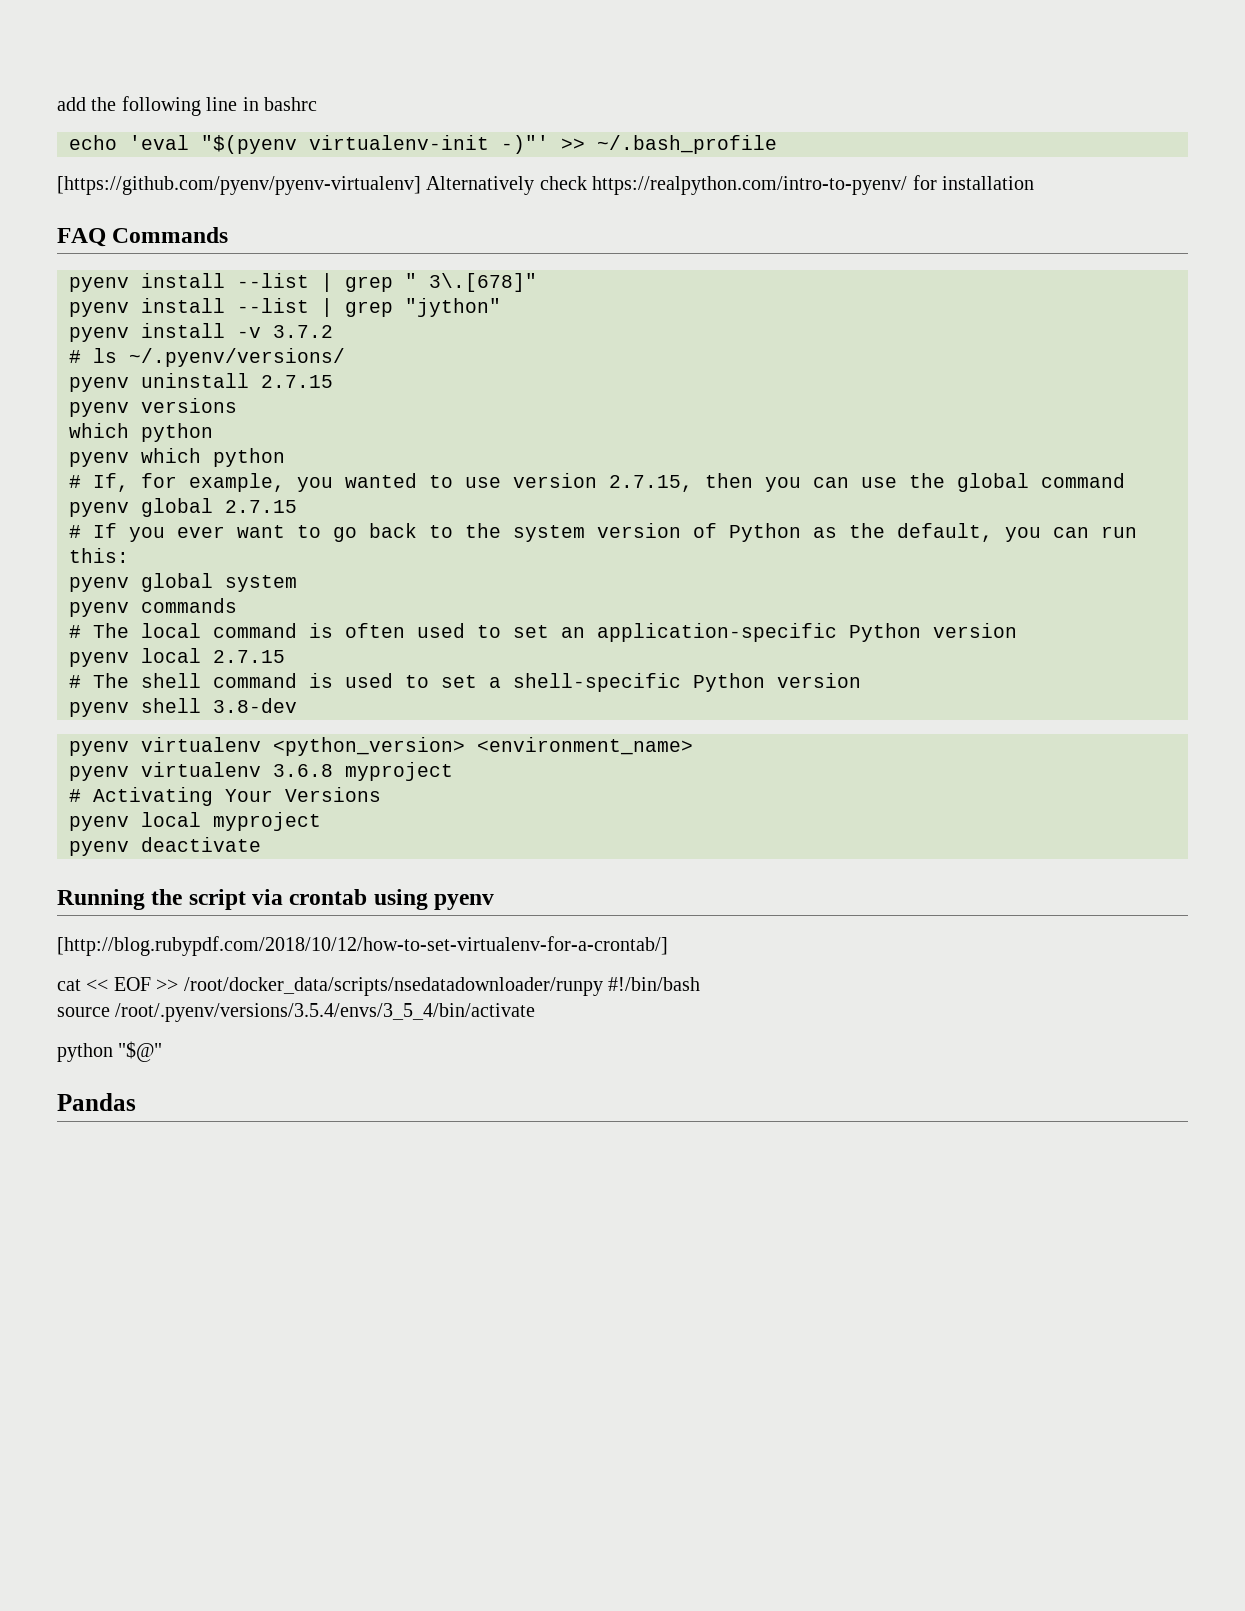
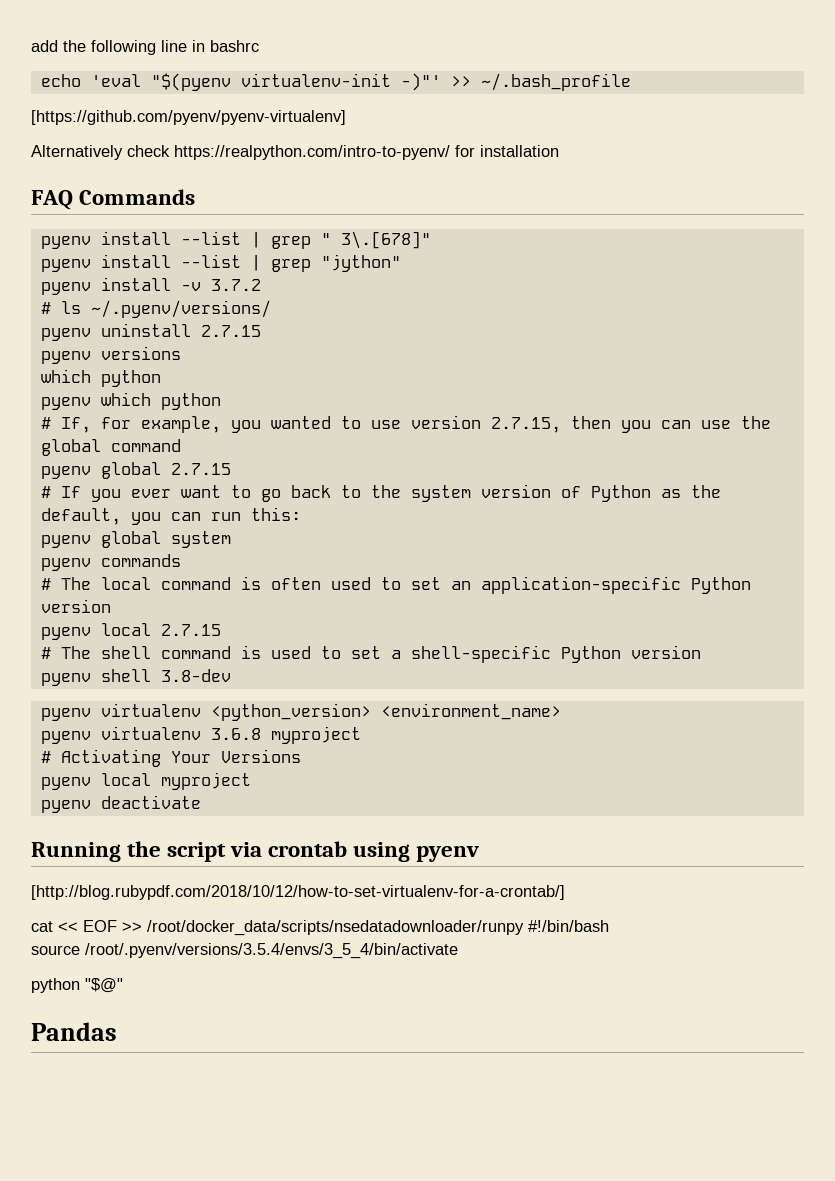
(421, 185) none -> (346, 117) //

